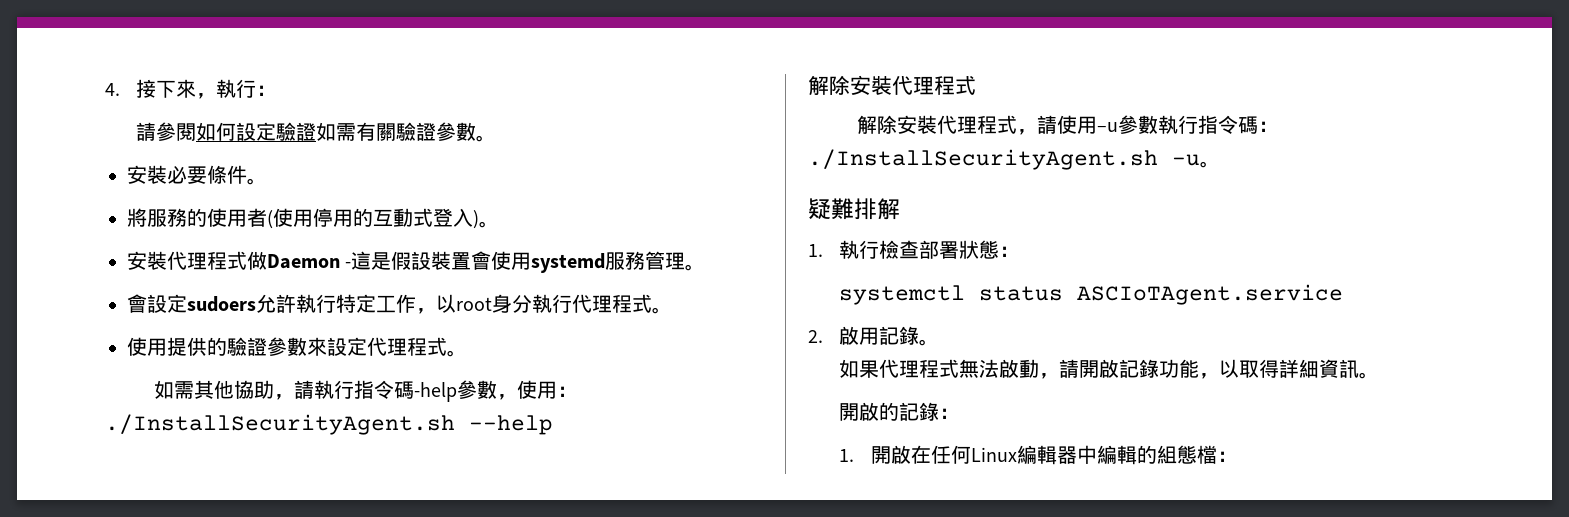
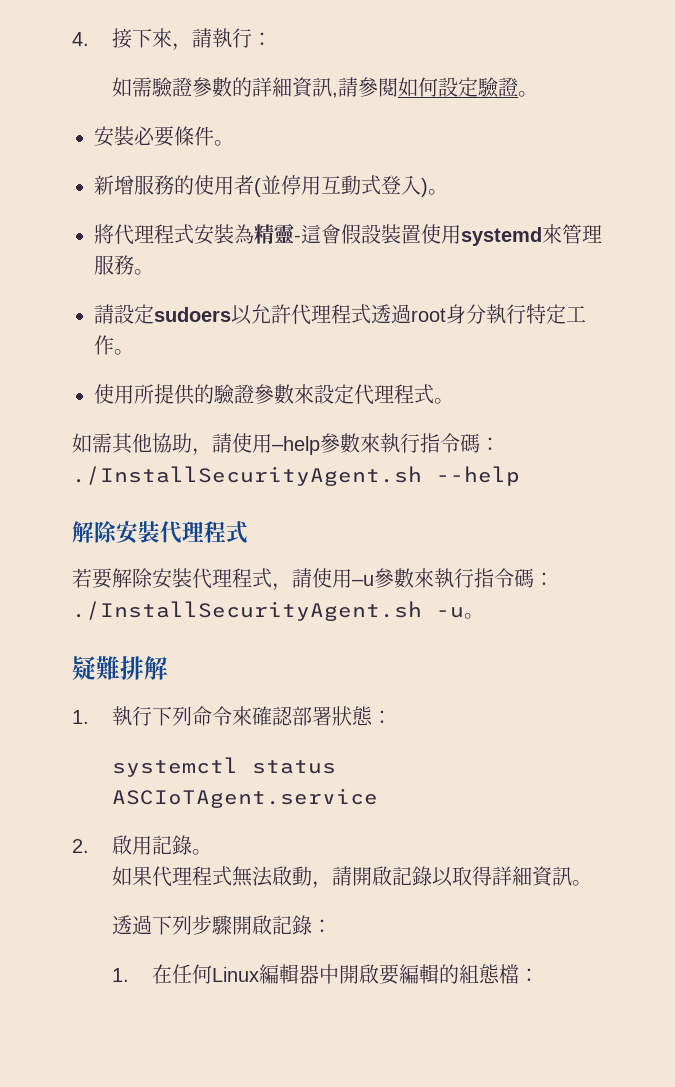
(217, 96) none -> [191,28,212,48] 請
(277, 90) none -> [111,77,338,98] 如需驗證參數的詳細資訊,
[316,122,477,141] 如需有關驗證參數 -> (518, 87) none
[127,208,147,227] 將 -> [94,175,134,195] 新增
[273,208,373,227] 使用停用的 -> [261,175,321,195] 並停用
[127,251,392,270] 安裝代理程式做Daemon -這是 -> [94,224,341,245] 將代理程式安裝為精靈-這會
[471,251,492,270] 會 -> (421, 234) none
[605,251,706,271] [127,294,147,313] 服務管理。 // 會 -> [542,224,602,244] [94,255,154,275] [94,304,114,324] 來管理服務。 // 請
[256,294,652,314] 允許執行特定工作，以root身分執行代理程式 -> [231,304,586,325] [94,335,114,355] 以允許代理程式透過root身分執行特定工作
(167, 347) none -> [134,384,154,404] 所
[314,380,558,402] 執行指令碼-help參數，使用 -> [232,433,480,455] 使用–help參數來執行指令碼
(976, 85) none -> [72,568,112,589] 若要
(1159, 124) none -> [414,568,434,588] 來
[879,240,920,259] 檢查 -> [151,706,293,726] 下列命令來確認
[1159,359,1220,379] 功能， -> (432, 876) none
[839,402,900,421] 開啟的 -> [111,915,272,935] 透過下列步驟開啟
[870,445,911,464] 開啟 -> (129, 975) none
(1097, 454) none -> [338,964,399,985] 開啟要

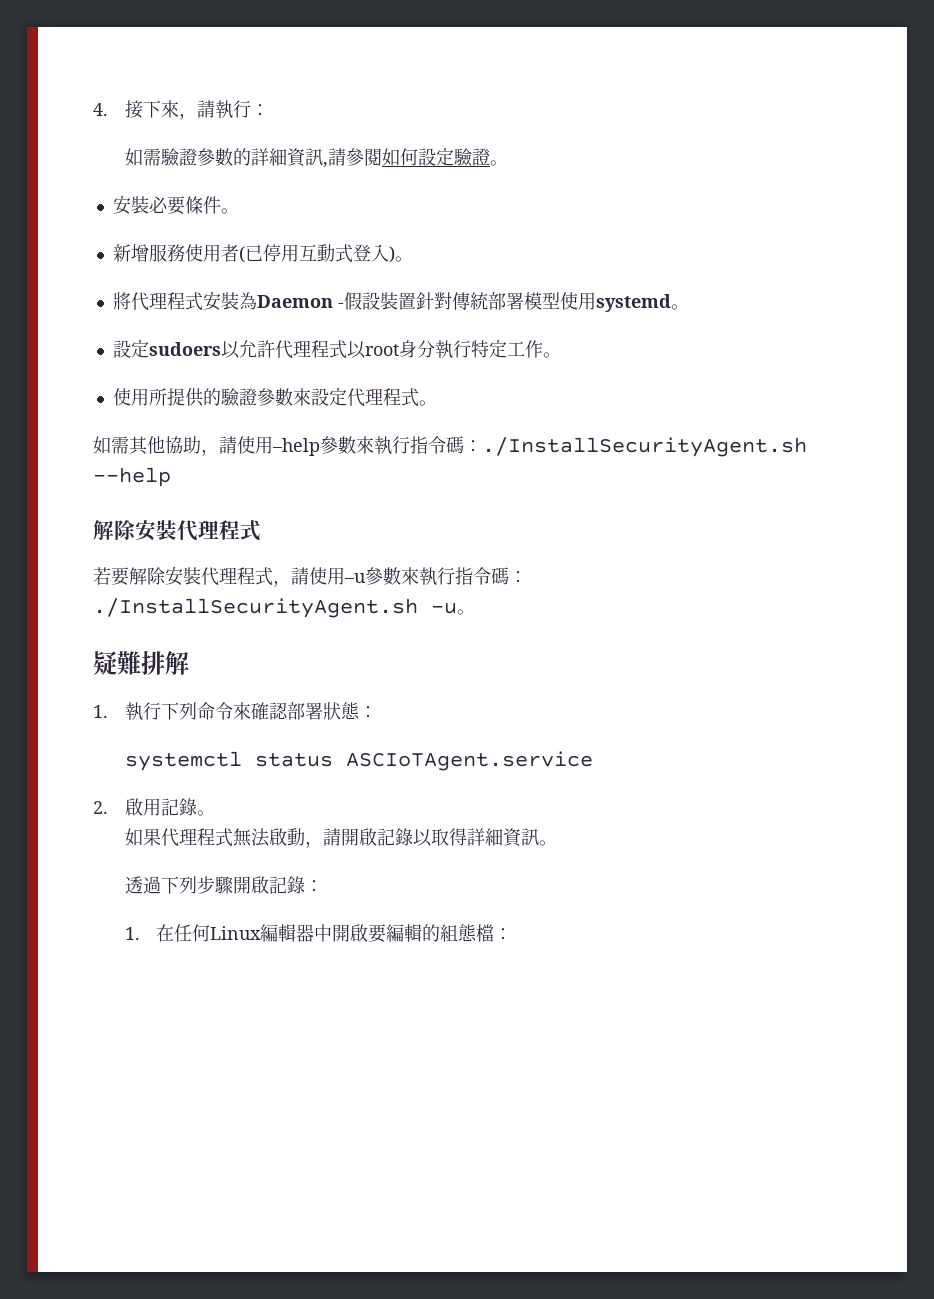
[174,175,194,195] 的 -> (185, 253) none
[261,175,281,194] 並 -> [244,245,263,261] 已
[254,224,602,246] [94,255,154,275] [94,304,114,324] 精靈-這會假設裝置使用systemd來管理服務。 // 請 -> [256,292,689,312] Daemon -假設裝置針對傳統部署模型使用systemd。 //
[371,304,411,324] 透過 -> [346,341,366,359] 以

